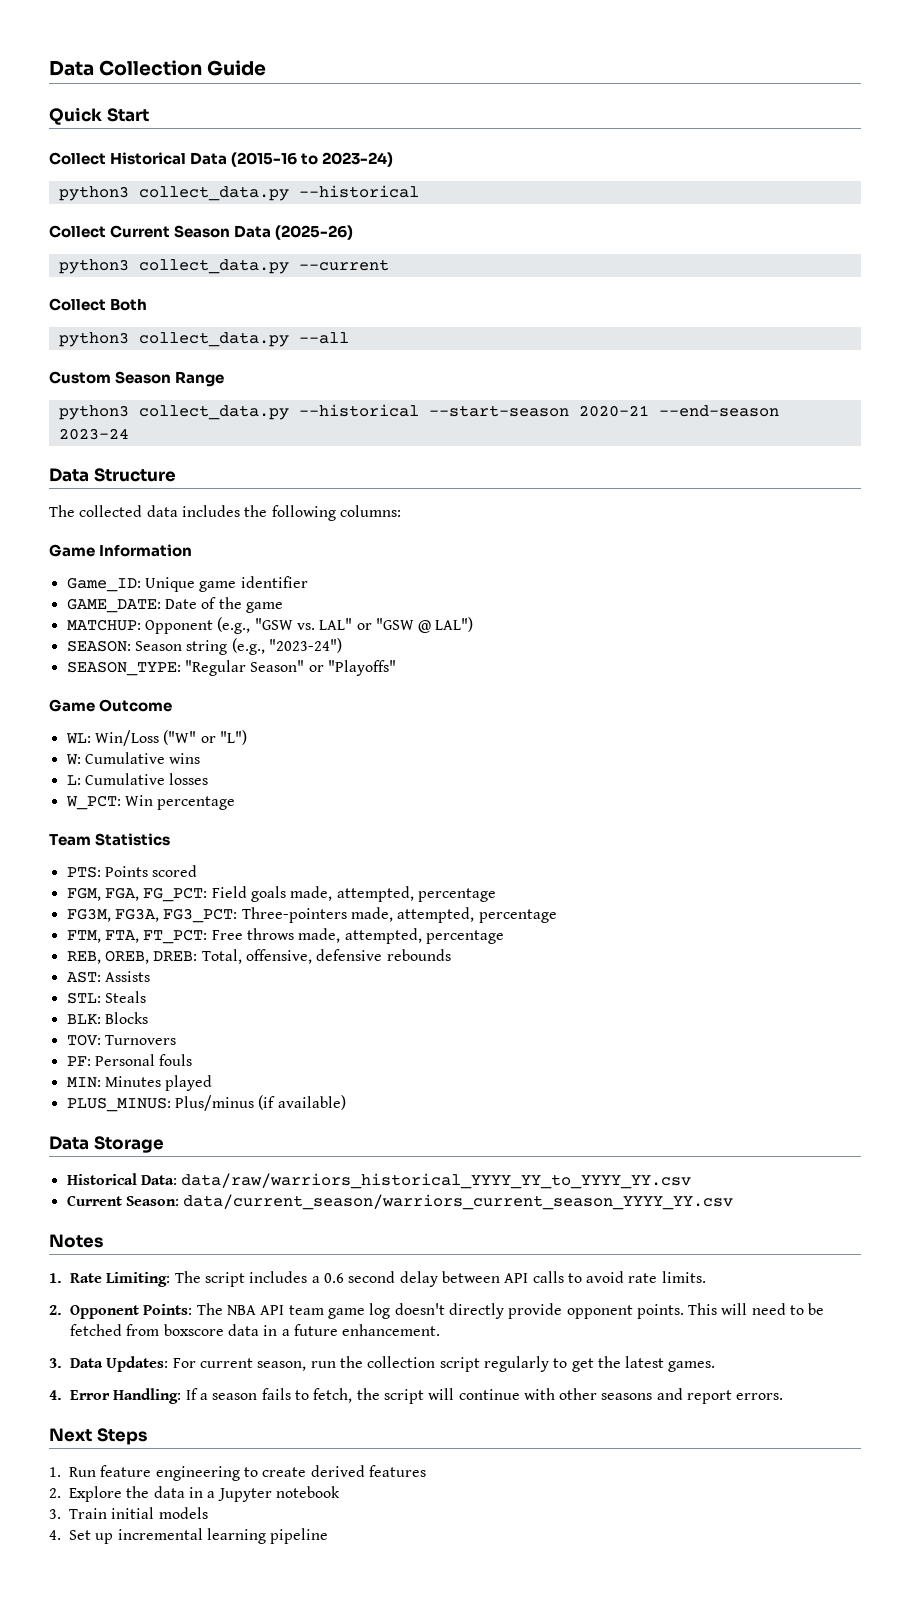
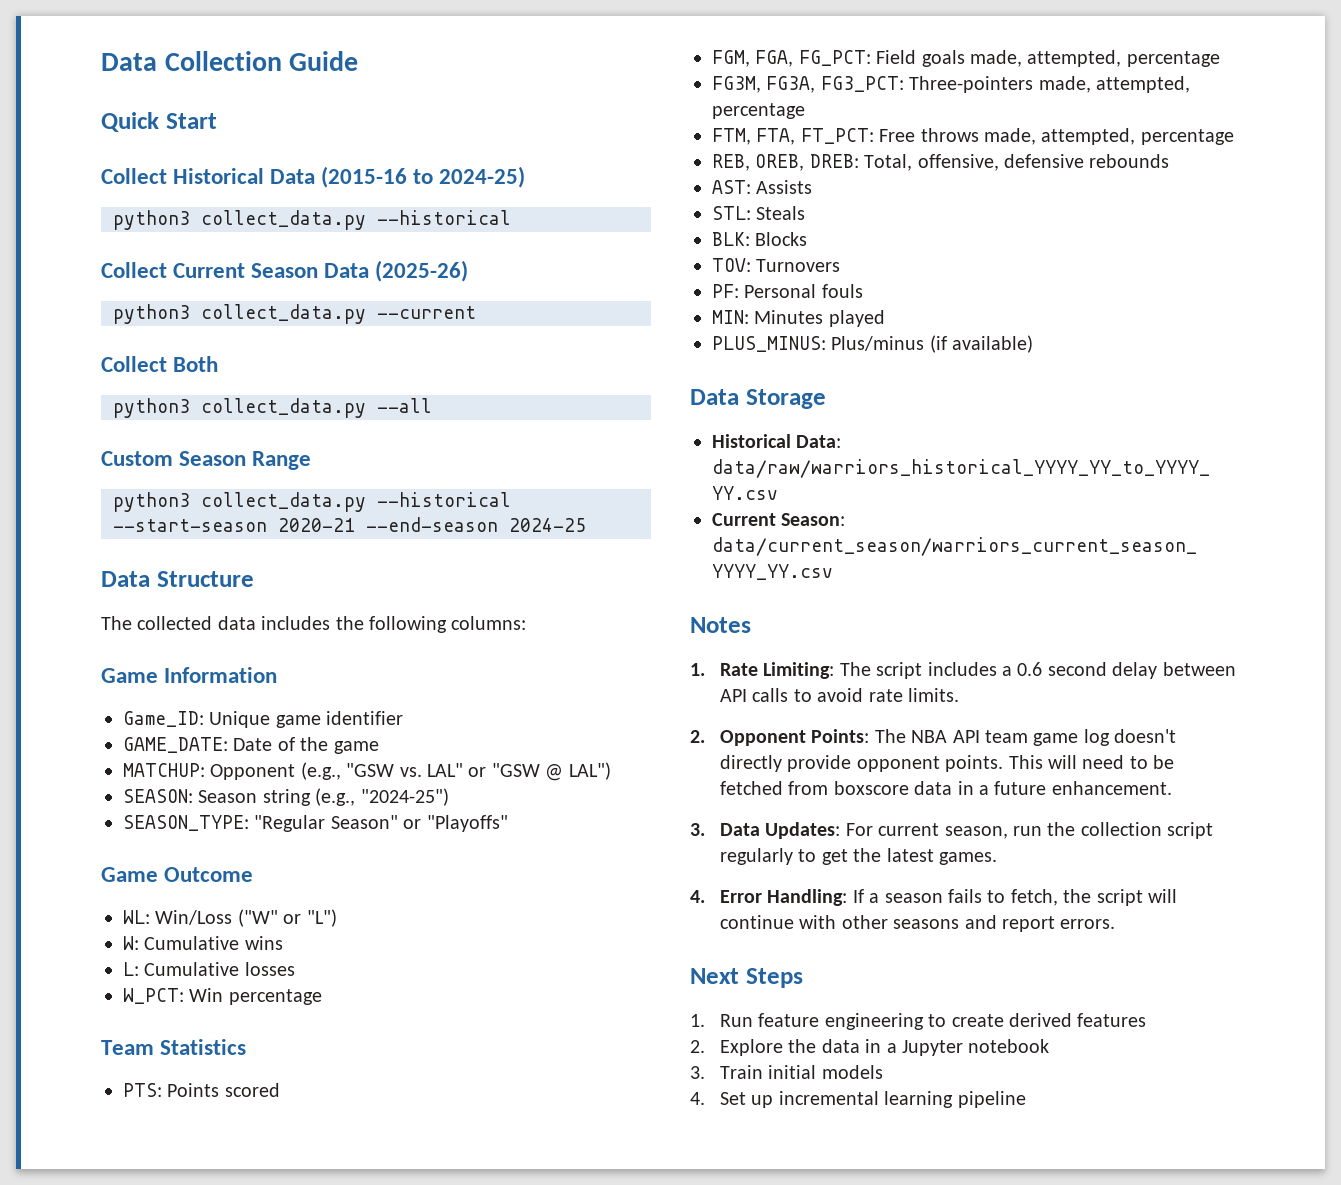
[322,152,394,167] 2023-24) -> [439,166,526,188] 2024-25)
[58,428,129,440] 2023-24 -> [509,518,586,532] 2024-25
[268,638,342,653] "2023-24") -> [360,788,449,806] "2024-25")

